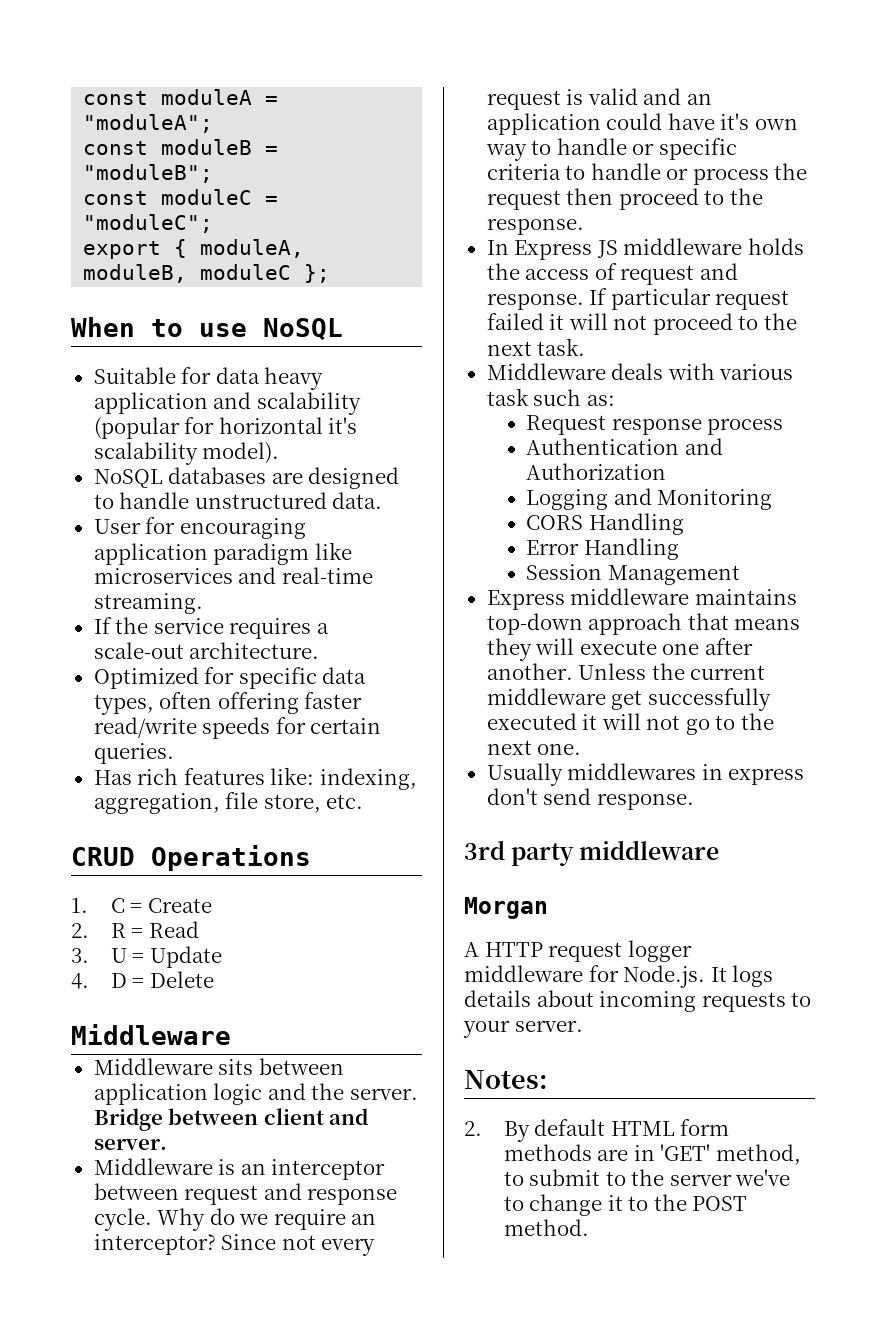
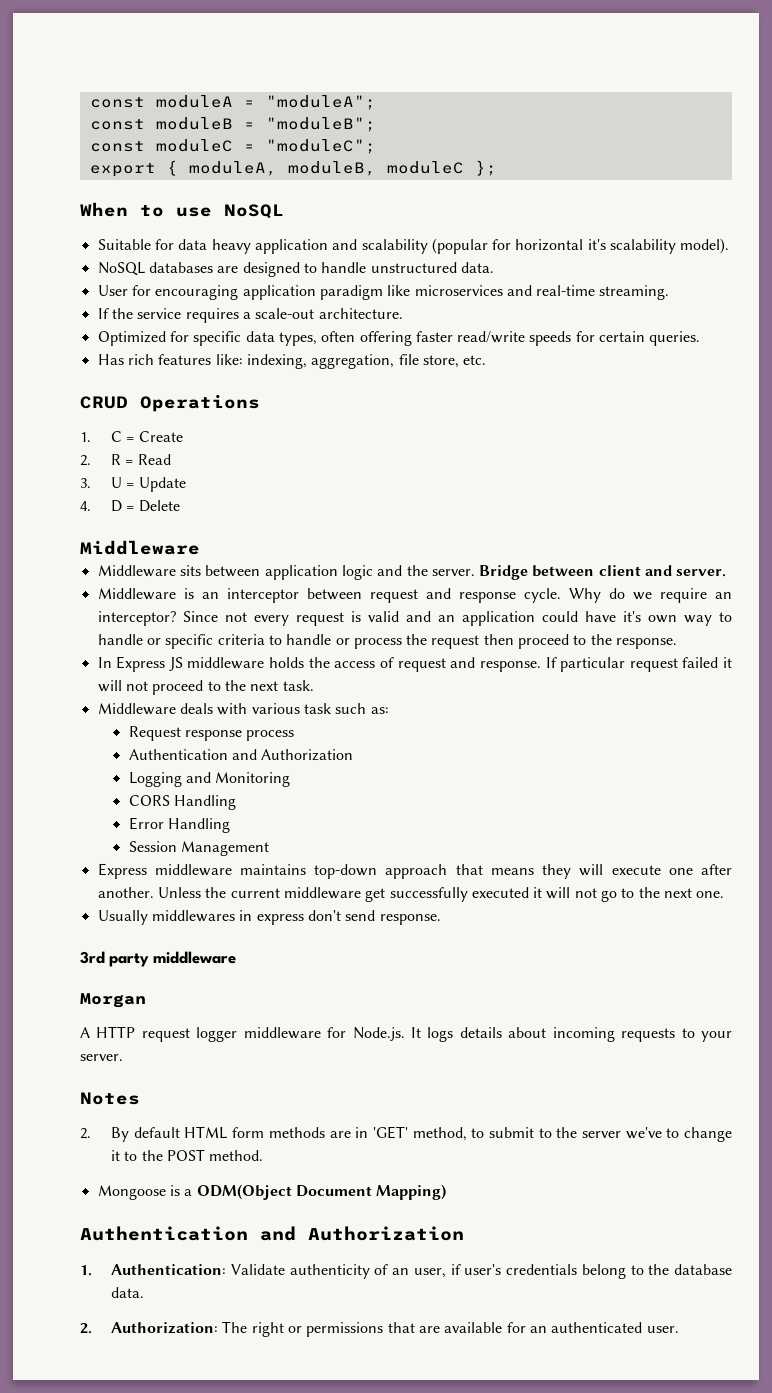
[464,1070,548,1089] Notes: -> [80,1092,140,1105] Notes
(589, 1227) none -> [97,1184,447,1200] [80,1226,464,1241] [80,1264,732,1279] [111,1287,145,1298] [80,1321,679,1337] // Mongoose is a ODM(Object Document Mapping) // Authentication and Authorization // 1. Authentication: Validate authenticity of an user, if user's credentials belong to the database data. // 2. Authorization: The right or permissions that are available for an authenticated user.

